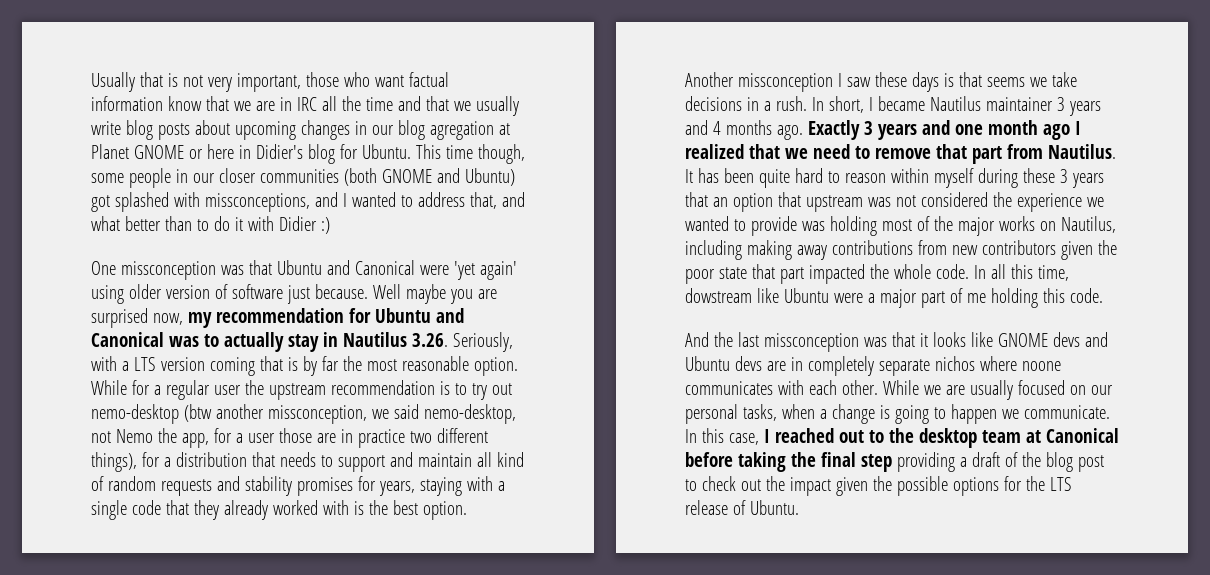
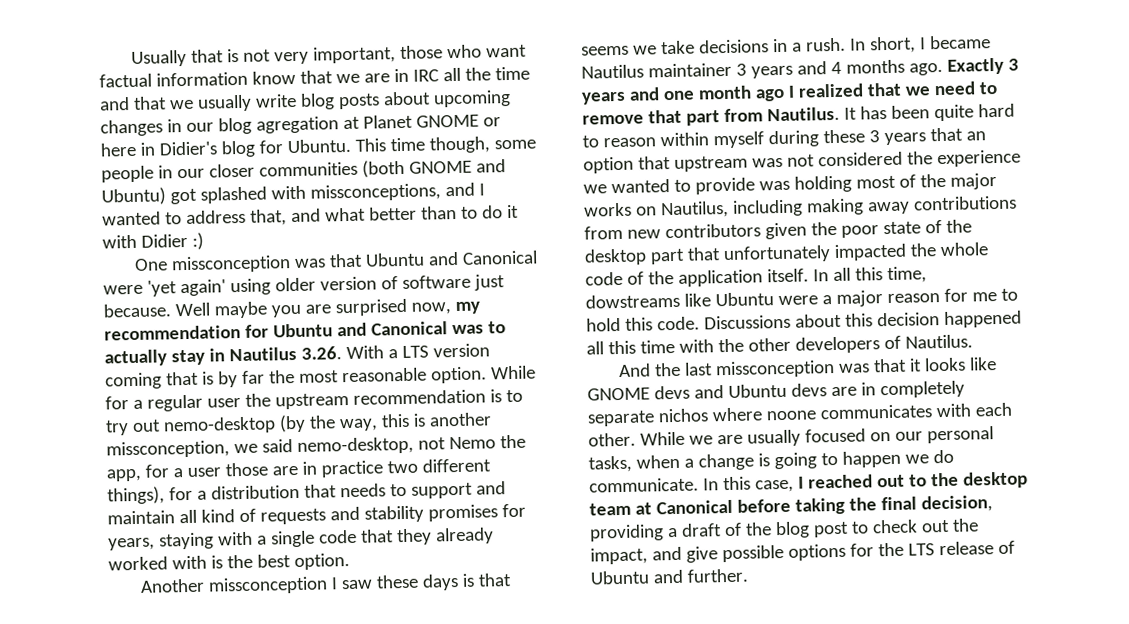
[452,332,513,352] [91,356,117,371] Seriously, with -> [345,345,384,360] With
[183,404,212,422] (btw -> [278,413,426,433] (by the way, this is
[107,476,156,491] random -> (256, 515) none
[751,264,969,284] that part impacted the whole code. -> [924,219,972,234] [584,242,989,266] [585,268,809,287] of the desktop part that unfortunately impacted the whole code of the application itself.
[685,288,752,303] dowstream -> [585,293,680,309] dowstreams
[920,288,1103,308] part of me holding this code. -> [886,288,1018,304] [586,310,1022,332] [586,334,973,355] reason for me to hold this code. Discussions about this decision happened all this time with the other developers of Nautilus.
(1019, 414) none -> [932,449,954,464] do
[860,454,892,472] step -> [920,495,993,513] decision,
[789,476,892,496] impact given the -> [590,546,718,565] impact, and give
[749,500,799,515] Ubuntu. -> [590,568,749,585] Ubuntu and further.

